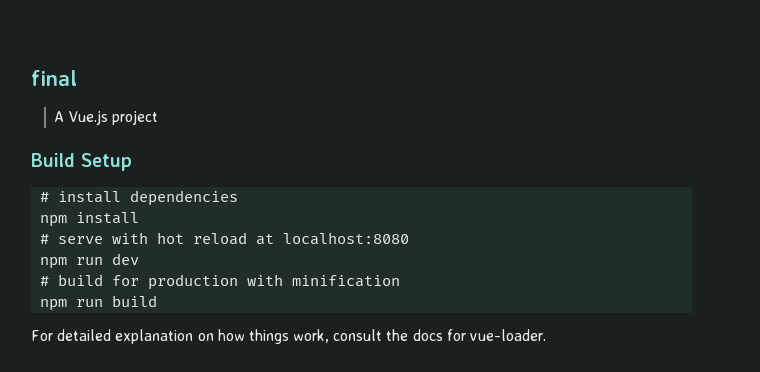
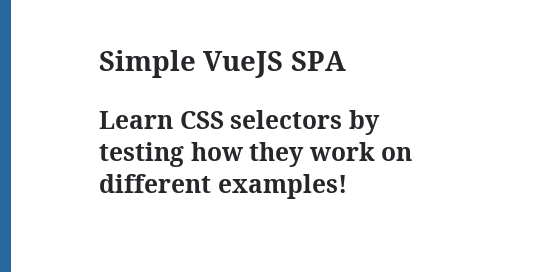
[31,70,77,86] [54,110,158,125] [31,153,132,171] [40,190,239,206] [40,212,140,227] [40,232,410,245] [40,253,140,269] [40,274,401,290] [40,295,158,311] [31,329,547,344] final // A Vue.js project // Build Setup // # install dependencies // npm install // # serve with hot reload at localhost:8080 // npm run dev // # build for production with minification // npm run build // For detailed explanation on how things work, consult the docs for vue-loader. -> [99,50,346,78] [99,110,380,135] [99,142,413,167] [99,174,347,199] Simple VueJS SPA // Learn CSS selectors by testing how they work on different examples!

